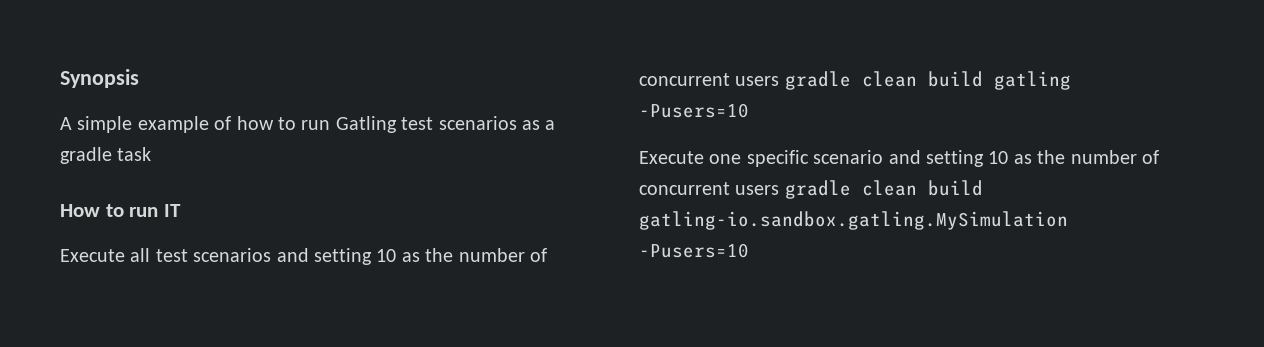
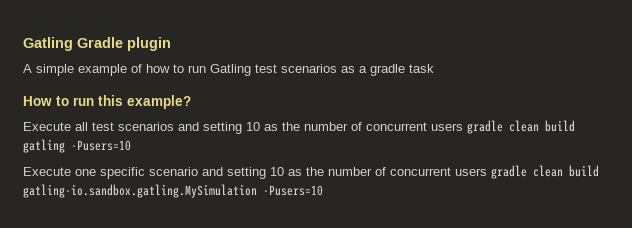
[60,69,139,88] Synopsis -> [23,37,171,51] Gatling Gradle plugin
[164,204,182,217] IT -> [98,95,191,109] this example?

